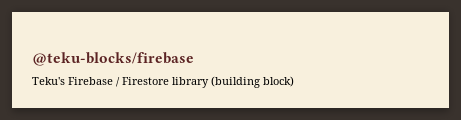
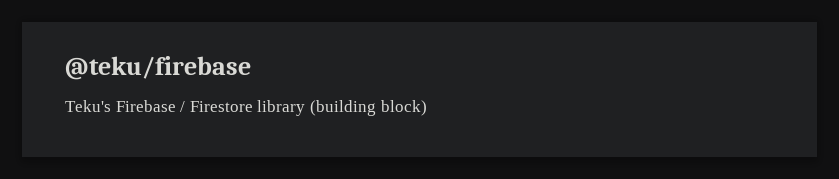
[32,52,194,66] @teku-blocks/firebase -> [65,56,251,80] @teku/firebase

